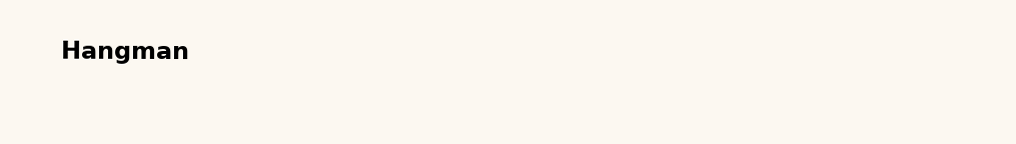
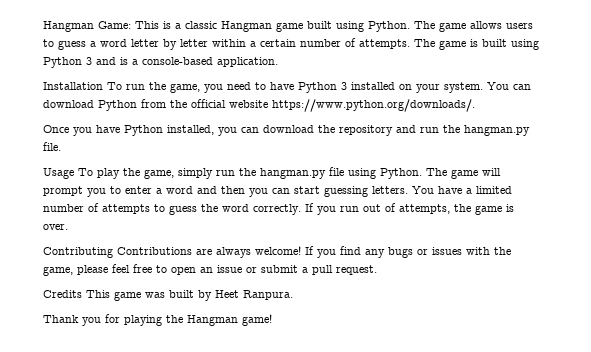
[61,40,190,65] Hangman -> [43,21,533,32] [43,38,539,50] [43,57,278,68] [43,82,531,93] [43,99,475,112] [43,125,530,136] [43,142,61,151] [43,167,501,179] [43,186,512,197] [43,203,514,215] [43,224,68,230] [43,246,511,258] [43,264,377,276] [43,290,293,301] [43,314,272,326] Hangman Game: This is a classic Hangman game built using Python. The game allows users to guess a word letter by letter within a certain number of attempts. The game is built using Python 3 and is a console-based application. // Installation To run the game, you need to have Python 3 installed on your system. You can download Python from the official website https://www.python.org/downloads/. // Once you have Python installed, you can download the repository and run the hangman.py file. // Usage To play the game, simply run the hangman.py file using Python. The game will prompt you to enter a word and then you can start guessing letters. You have a limited number of attempts to guess the word correctly. If you run out of attempts, the game is over. // Contributing Contributions are always welcome! If you find any bugs or issues with the game, please feel free to open an issue or submit a pull request. // Credits This game was built by Heet Ranpura. // Thank you for playing the Hangman game!

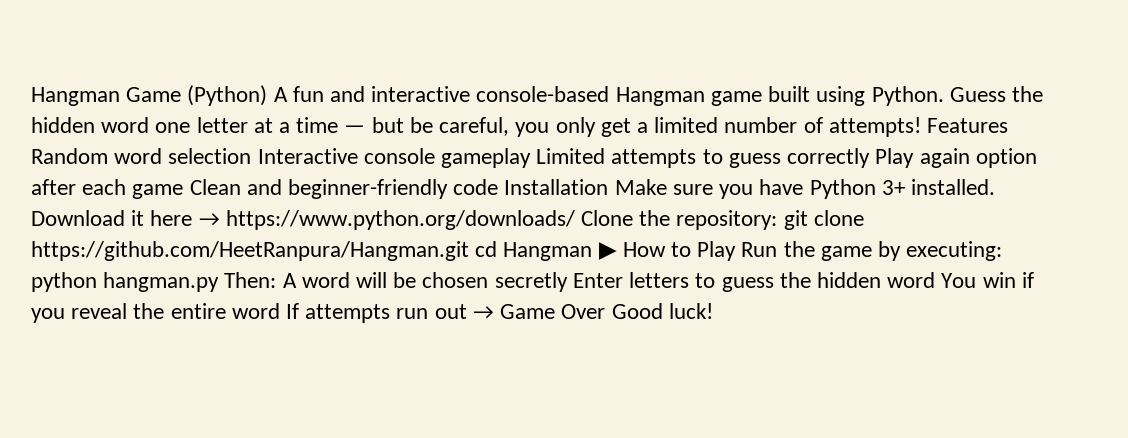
[43,21,217,32] Hangman Game: This is a classic -> [31,85,610,106] Hangman Game (Python) A fun and interactive console-based
[414,21,533,32] [43,38,539,50] [43,57,278,68] [43,82,531,93] [43,99,475,112] [43,125,530,136] [43,142,61,151] [43,167,501,179] [43,186,512,197] [43,203,514,215] [43,224,68,230] [43,246,511,258] [43,264,377,276] [43,290,293,301] [43,314,272,326] The game allows users to guess a word letter by letter within a certain number of attempts. The game is built using Python 3 and is a console-based application. // Installation To run the game, you need to have Python 3 installed on your system. You can download Python from the official website https://www.python.org/downloads/. // Once you have Python installed, you can download the repository and run the hangman.py file. // Usage To play the game, simply run the hangman.py file using Python. The game will prompt you to enter a word and then you can start guessing letters. You have a limited number of attempts to guess the word correctly. If you run out of attempts, the game is over. // Contributing Contributions are always welcome! If you find any bugs or issues with the game, please feel free to open an issue or submit a pull request. // Credits This game was built by Heet Ranpura. // Thank you for playing the Hangman game! -> [949,86,1043,102] [31,117,1008,137] [31,148,1037,168] [31,179,995,199] [31,210,864,230] [31,241,1003,261] [31,272,1034,292] [31,303,713,323] Guess the hidden word one letter at a time — but be careful, you only get a limited number of attempts! Features Random word selection Interactive console gameplay Limited attempts to guess correctly Play again option after each game Clean and beginner-friendly code Installation Make sure you have Python 3+ installed. Download it here → https://www.python.org/downloads/ Clone the repository: git clone https://github.com/HeetRanpura/Hangman.git cd Hangman ▶ How to Play Run the game by executing: python hangman.py Then: A word will be chosen secretly Enter letters to guess the hidden word You win if you reveal the entire word If attempts run out → Game Over Good luck!

